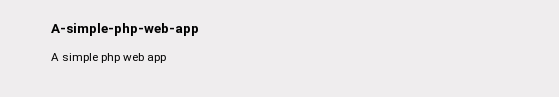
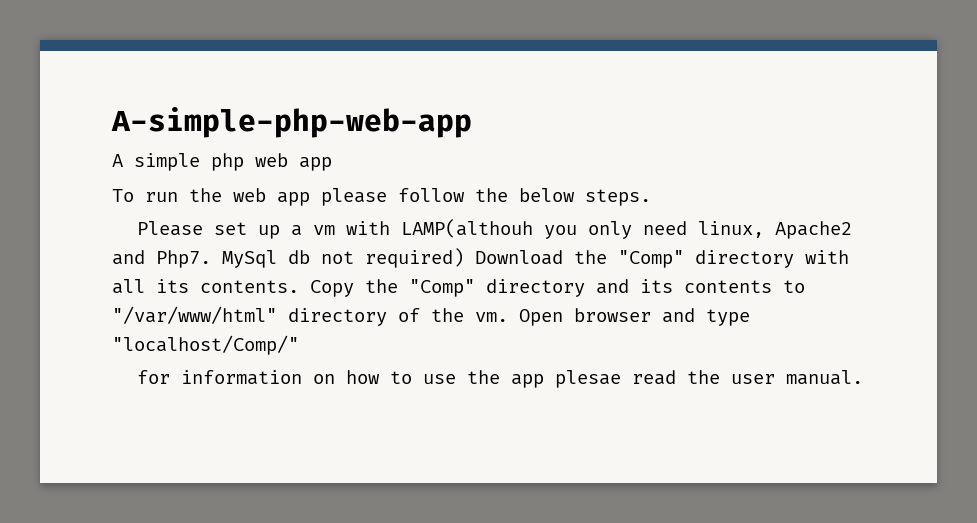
(167, 59) none -> [112,188,651,206] [136,219,852,239] [112,248,849,268] [112,279,805,297] [112,306,750,326] [112,335,299,355] [136,370,863,388] // To run the web app please follow the below steps. // Please set up a vm with LAMP(althouh you only need linux, Apache2 and Php7. MySql db not required) Download the "Comp" directory with all its contents. Copy the "Comp" directory and its contents to "/var/www/html" directory of the vm. Open browser and type "localhost/Comp/" // for information on how to use the app plesae read the user manual.

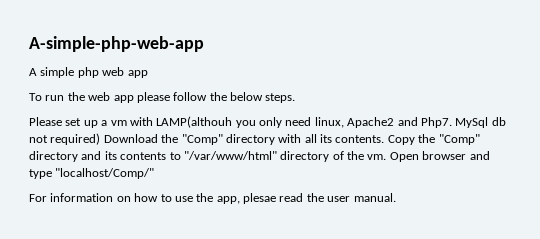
[136,370,170,384] for -> [29,194,47,202] For
[510,374,544,388] app -> [216,196,240,204] app,

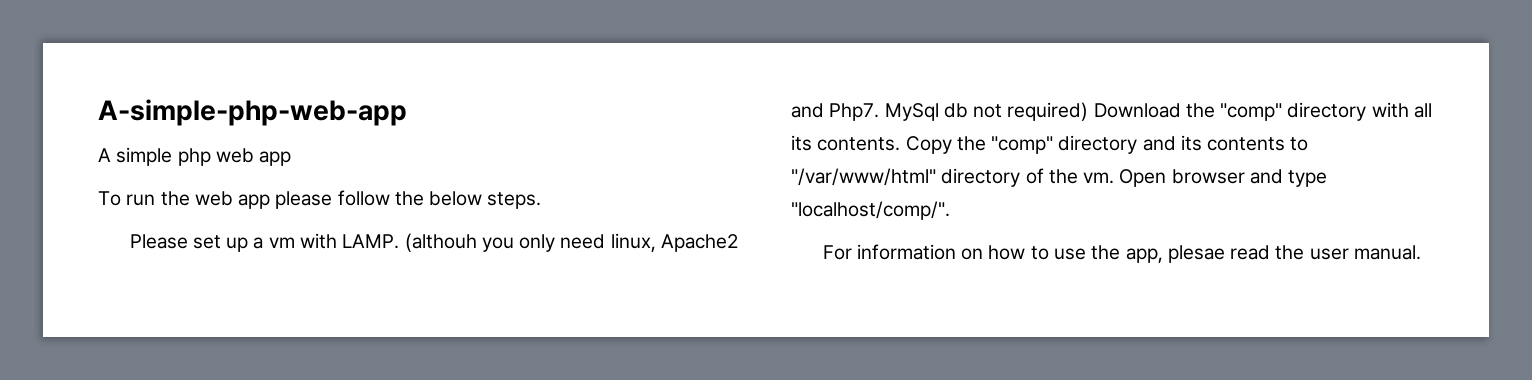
[156,116,233,128] LAMP(althouh -> [342,233,477,252] LAMP. (althouh
[181,134,223,145] "Comp" -> [1220,103,1283,121] "comp"
[438,134,480,145] "Comp" -> [991,136,1054,154] "comp"
[55,168,155,179] "localhost/Comp/" -> [791,201,950,220] "localhost/comp/".

